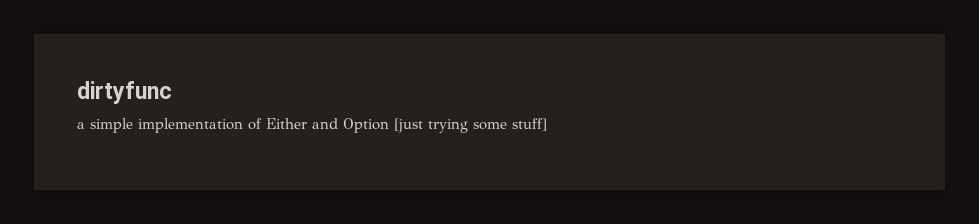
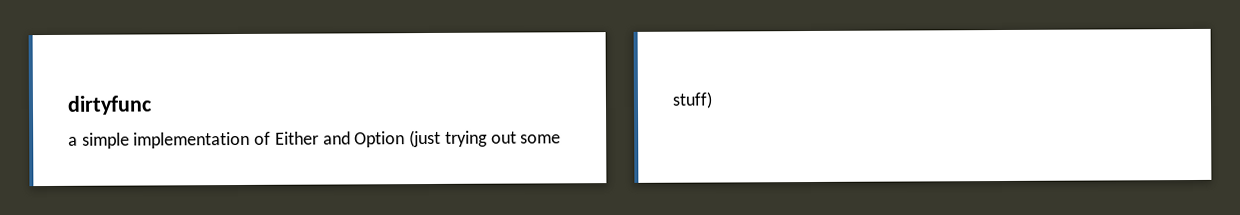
[394,118,547,133] [just trying some stuff] -> [409,129,562,148] [672,91,713,109] (just trying out some stuff)

